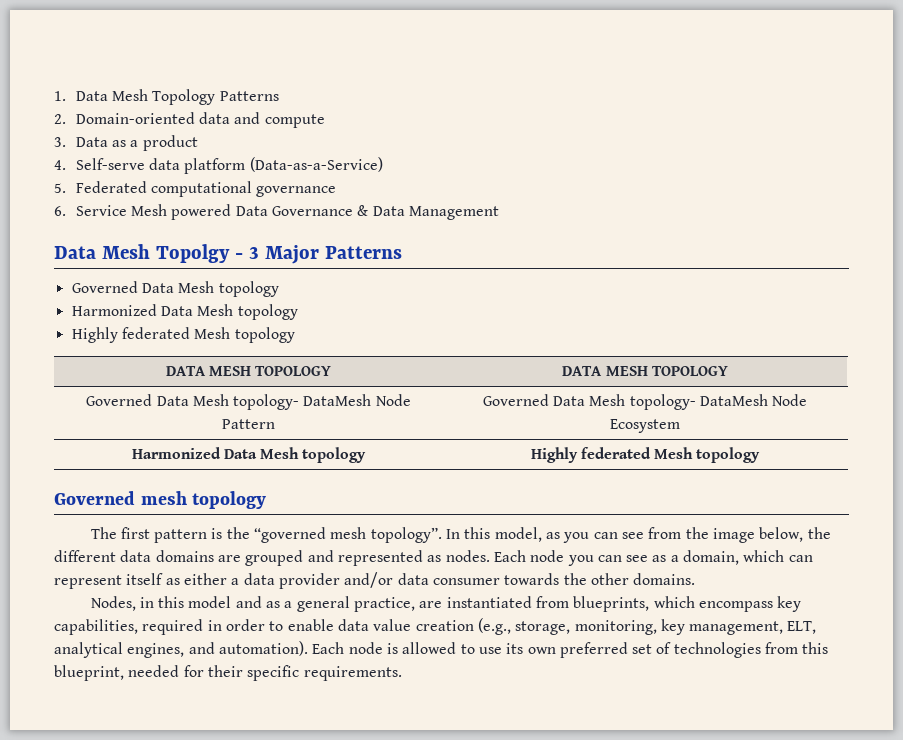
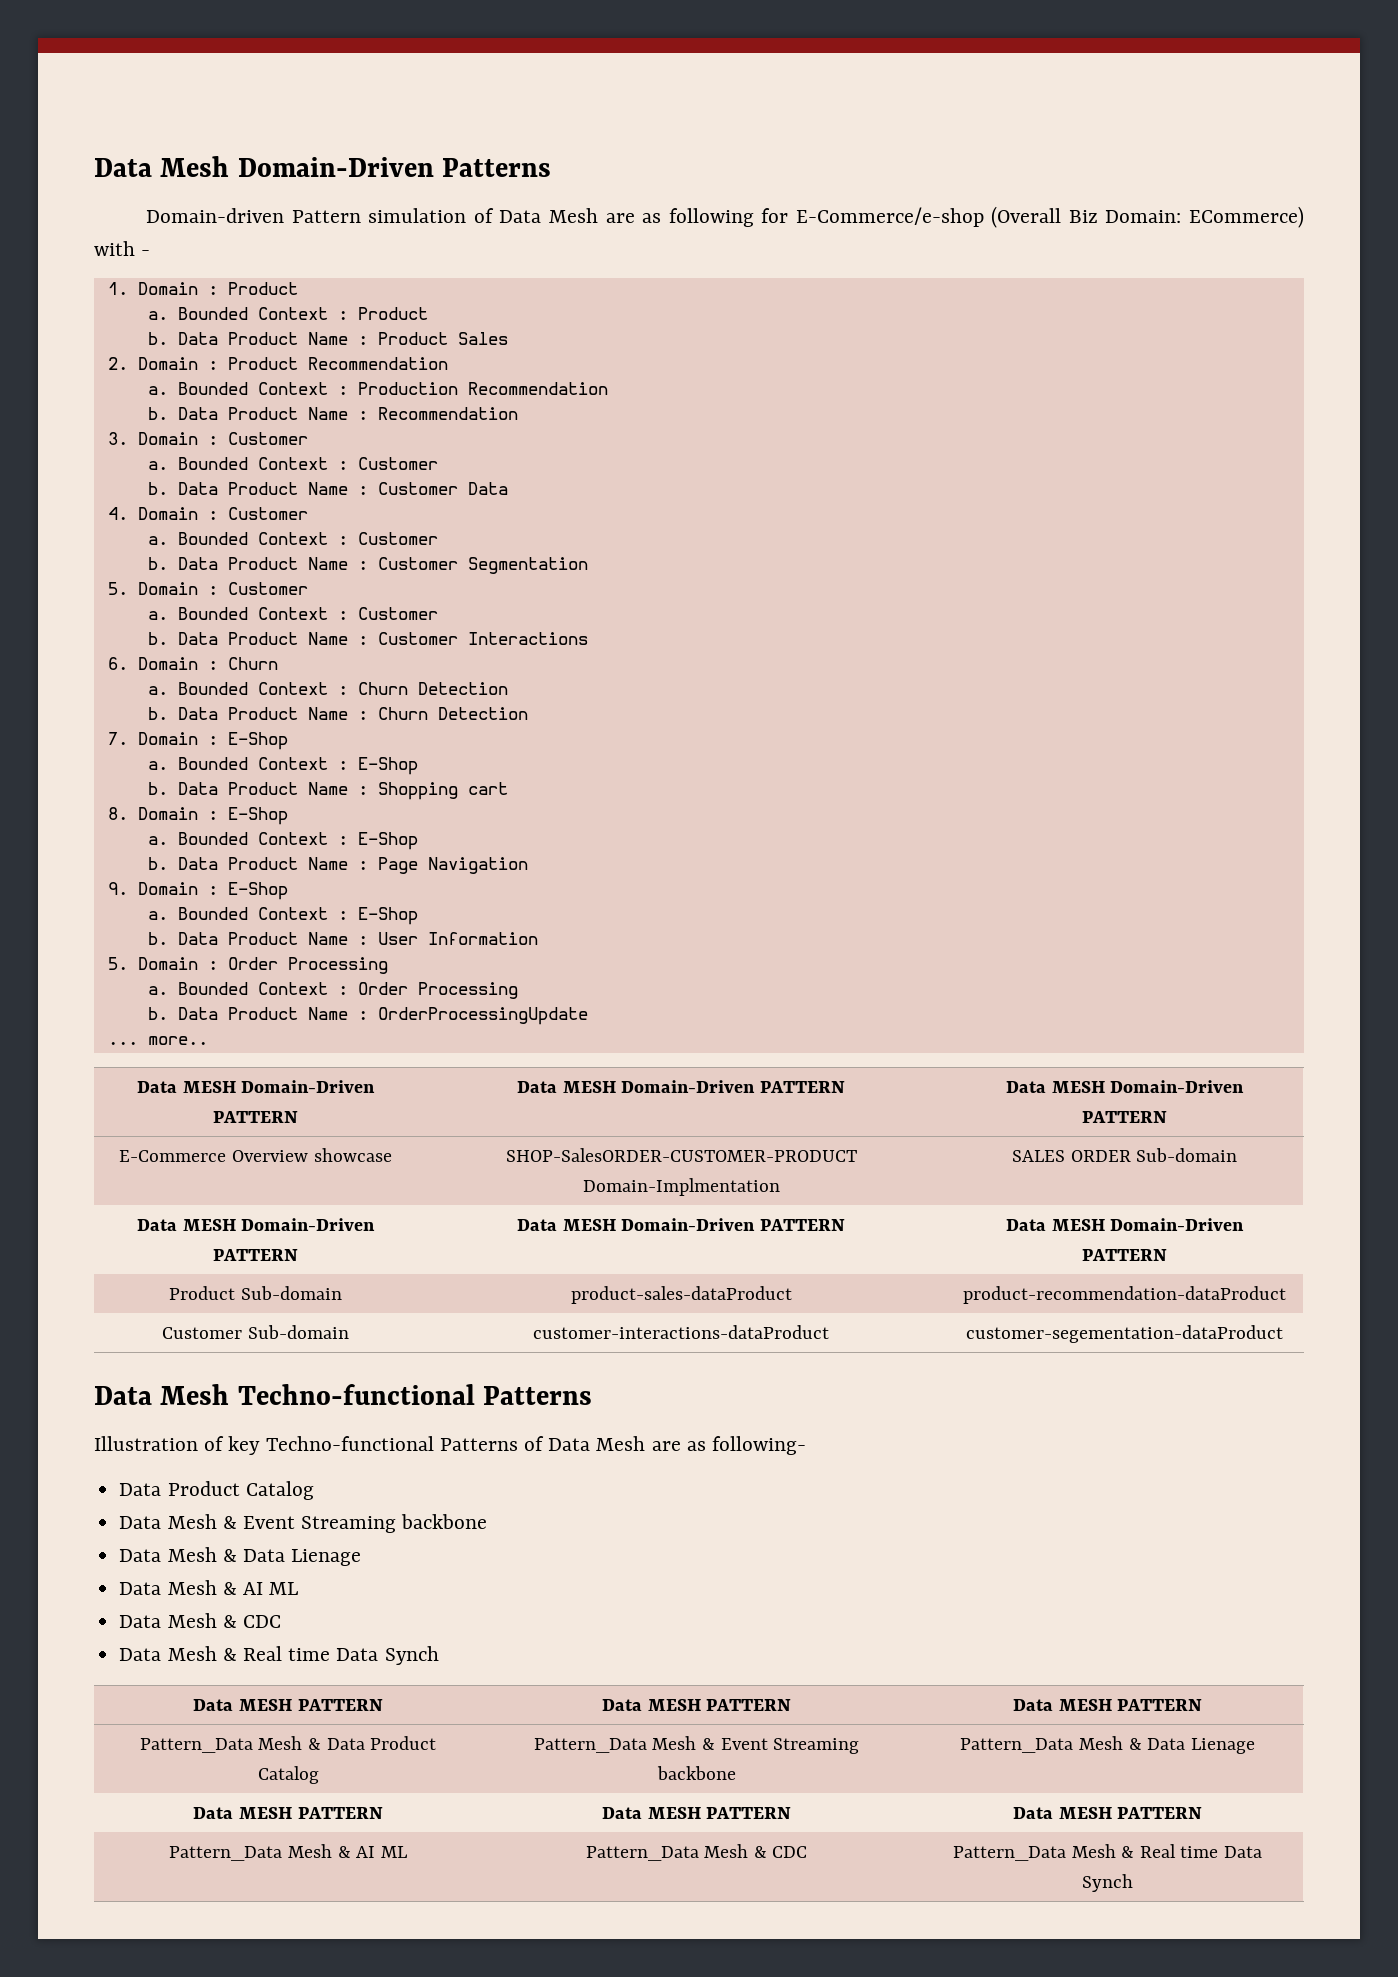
[54,89,279,105] [54,112,325,128] [54,135,198,151] [54,157,383,174] [54,181,337,197] [54,204,499,220] [54,244,402,264] [71,281,279,297] [71,304,298,320] [71,327,295,343] [165,366,332,376] [562,366,728,376] [86,394,411,410] [222,419,275,429] [482,394,808,410] [610,419,680,433] [131,447,367,463] [530,447,761,463] [54,491,267,509] [90,527,831,543] [54,550,813,566] [54,572,696,589] [90,596,802,612] [54,618,817,635] [54,641,829,658] [54,665,402,681] 1. Data Mesh Topology Patterns // 2. Domain-oriented data and compute // 3. Data as a product // 4. Self-serve data platform (Data-as-a-Service) // 5. Federated computational governance // 6. Service Mesh powered Data Governance & Data Management // Data Mesh Topolgy - 3 Major Patterns // Governed Data Mesh topology // Harmonized Data Mesh topology // Highly federated Mesh topology // DATA MESH TOPOLOGY | DATA MESH TOPOLOGY // Governed Data Mesh topology- DataMesh Node Pattern | Governed Data Mesh topology- DataMesh Node Ecosystem // Harmonized Data Mesh topology | Highly federated Mesh topology // Governed mesh topology // The first pattern is the “governed mesh topology”. In this model, as you can see from the image below, the different data domains are grouped and represented as nodes. Each node you can see as a domain, which can represent itself as either a data provider and/or data consumer towards the other domains. // Nodes, in this model and as a general practice, are instantiated from blueprints, which encompass key capabilities, required in order to enable data value creation (e.g., storage, monitoring, key management, ELT, analytical engines, and automation). Each node is allowed to use its own preferred set of technologies from this blueprint, needed for their specific requirements. -> [94,156,552,177] [146,206,1304,228] [94,241,151,256] [107,282,298,295] [147,307,428,320] [147,332,508,345] [107,357,448,370] [147,382,608,395] [147,407,518,420] [107,432,308,445] [147,457,438,470] [147,482,508,495] [107,507,308,520] [147,532,438,545] [147,557,588,574] [107,582,308,595] [147,607,438,620] [147,632,588,645] [107,657,278,670] [147,682,508,695] [147,707,528,720] [107,732,288,750] [147,757,418,775] [147,782,508,800] [107,807,288,825] [147,832,418,850] [147,857,528,874] [107,882,288,900] [147,907,418,925] [147,932,538,945] [107,957,388,974] [147,982,518,999] [147,1007,588,1025] [107,1036,208,1045] [136,1080,376,1093] [213,1111,298,1123] [517,1080,845,1093] [1005,1080,1245,1093] [1082,1111,1167,1123] [119,1148,392,1162] [505,1148,857,1162] [582,1178,780,1196] [1011,1148,1238,1162] [136,1218,376,1231] [213,1249,298,1261] [517,1218,845,1231] [1005,1218,1245,1231] [1082,1249,1167,1261] [169,1286,342,1300] [570,1286,792,1304] [963,1286,1286,1304] [162,1325,349,1339] [533,1325,829,1339] [966,1325,1283,1343] [94,1384,593,1405] [94,1436,807,1455] [119,1481,314,1500] [119,1514,488,1533] [119,1547,362,1566] [119,1580,299,1595] [119,1613,281,1628] [119,1646,439,1665] [193,1699,383,1711] [601,1699,792,1711] [1012,1699,1203,1711] [139,1736,437,1753] [257,1766,319,1784] [533,1736,860,1754] [656,1766,736,1780] [960,1736,1255,1754] [193,1807,383,1819] [601,1807,792,1819] [1012,1807,1203,1819] [169,1844,407,1861] [585,1844,808,1861] [953,1844,1262,1861] [1082,1874,1133,1892] Data Mesh Domain-Driven Patterns // Domain-driven Pattern simulation of Data Mesh are as following for E-Commerce/e-shop (Overall Biz Domain: ECommerce) with - // 1. Domain : Product // a. Bounded Context : Product // b. Data Product Name : Product Sales // 2. Domain : Product Recommendation // a. Bounded Context : Production Recommendation // b. Data Product Name : Recommendation // 3. Domain : Customer // a. Bounded Context : Customer // b. Data Product Name : Customer Data // 4. Domain : Customer // a. Bounded Context : Customer // b. Data Product Name : Customer Segmentation // 5. Domain : Customer // a. Bounded Context : Customer // b. Data Product Name : Customer Interactions // 6. Domain : Churn // a. Bounded Context : Churn Detection // b. Data Product Name : Churn Detection // 7. Domain : E-Shop // a. Bounded Context : E-Shop // b. Data Product Name : Shopping cart // 8. Domain : E-Shop // a. Bounded Context : E-Shop // b. Data Product Name : Page Navigation // 9. Domain : E-Shop // a. Bounded Context : E-Shop // b. Data Product Name : User Information // 5. Domain : Order Processing // a. Bounded Context : Order Processing // b. Data Product Name : OrderProcessingUpdate // ... more.. // Data MESH Domain-Driven PATTERN | Data MESH Domain-Driven PATTERN | Data MESH Domain-Driven PATTERN // E-Commerce Overview showcase | SHOP-SalesORDER-CUSTOMER-PRODUCT Domain-Implmentation | SALES ORDER Sub-domain // Data MESH Domain-Driven PATTERN | Data MESH Domain-Driven PATTERN | Data MESH Domain-Driven PATTERN // Product Sub-domain | product-sales-dataProduct | product-recommendation-dataProduct // Customer Sub-domain | customer-interactions-dataProduct | customer-segementation-dataProduct // Data Mesh Techno-functional Patterns // Illustration of key Techno-functional Patterns of Data Mesh are as following- // Data Product Catalog // Data Mesh & Event Streaming backbone // Data Mesh & Data Lienage // Data Mesh & AI ML // Data Mesh & CDC // Data Mesh & Real time Data Synch // Data MESH PATTERN | Data MESH PATTERN | Data MESH PATTERN // Pattern_Data Mesh & Data Product Catalog | Pattern_Data Mesh & Event Streaming backbone | Pattern_Data Mesh & Data Lienage // Data MESH PATTERN | Data MESH PATTERN | Data MESH PATTERN // Pattern_Data Mesh & AI ML | Pattern_Data Mesh & CDC | Pattern_Data Mesh & Real time Data Synch

